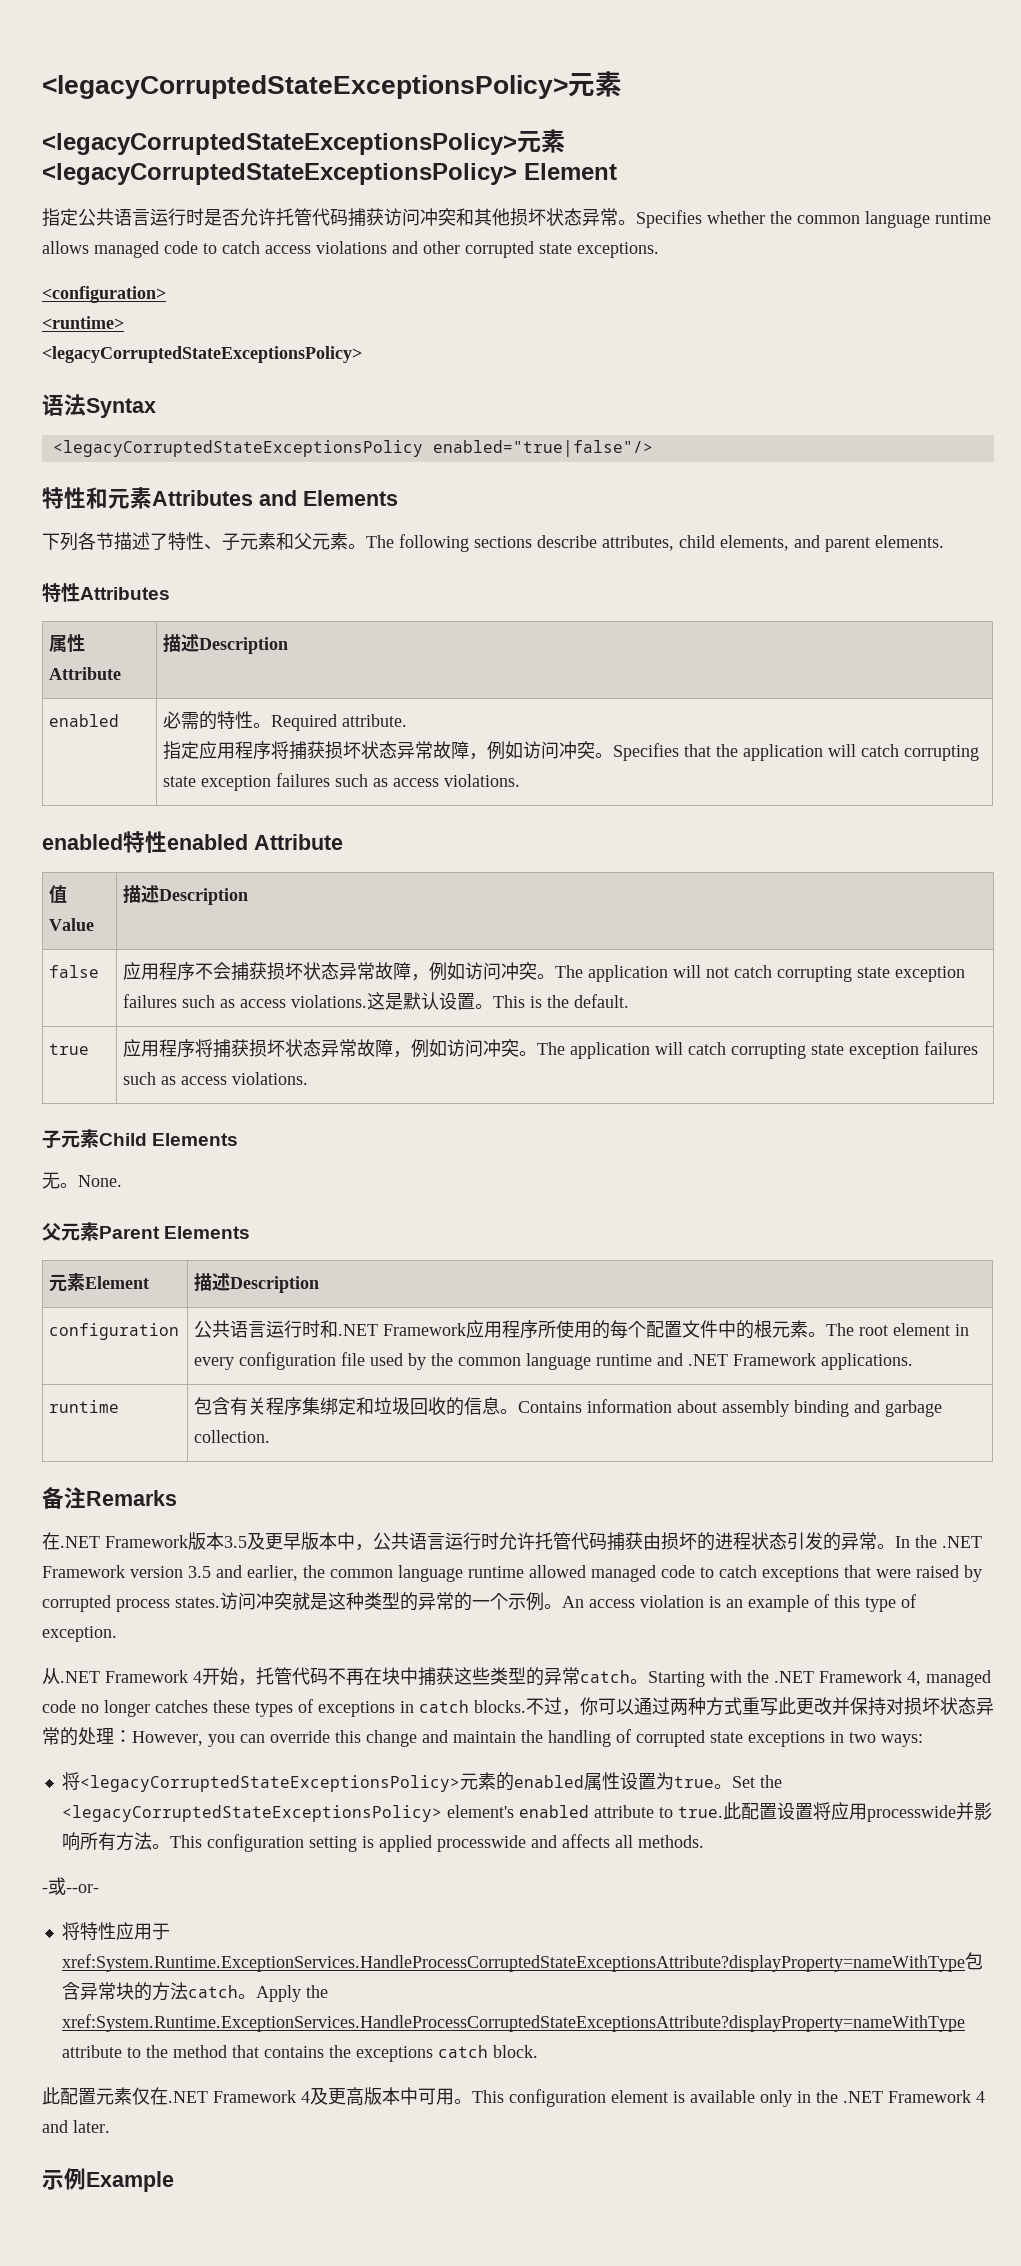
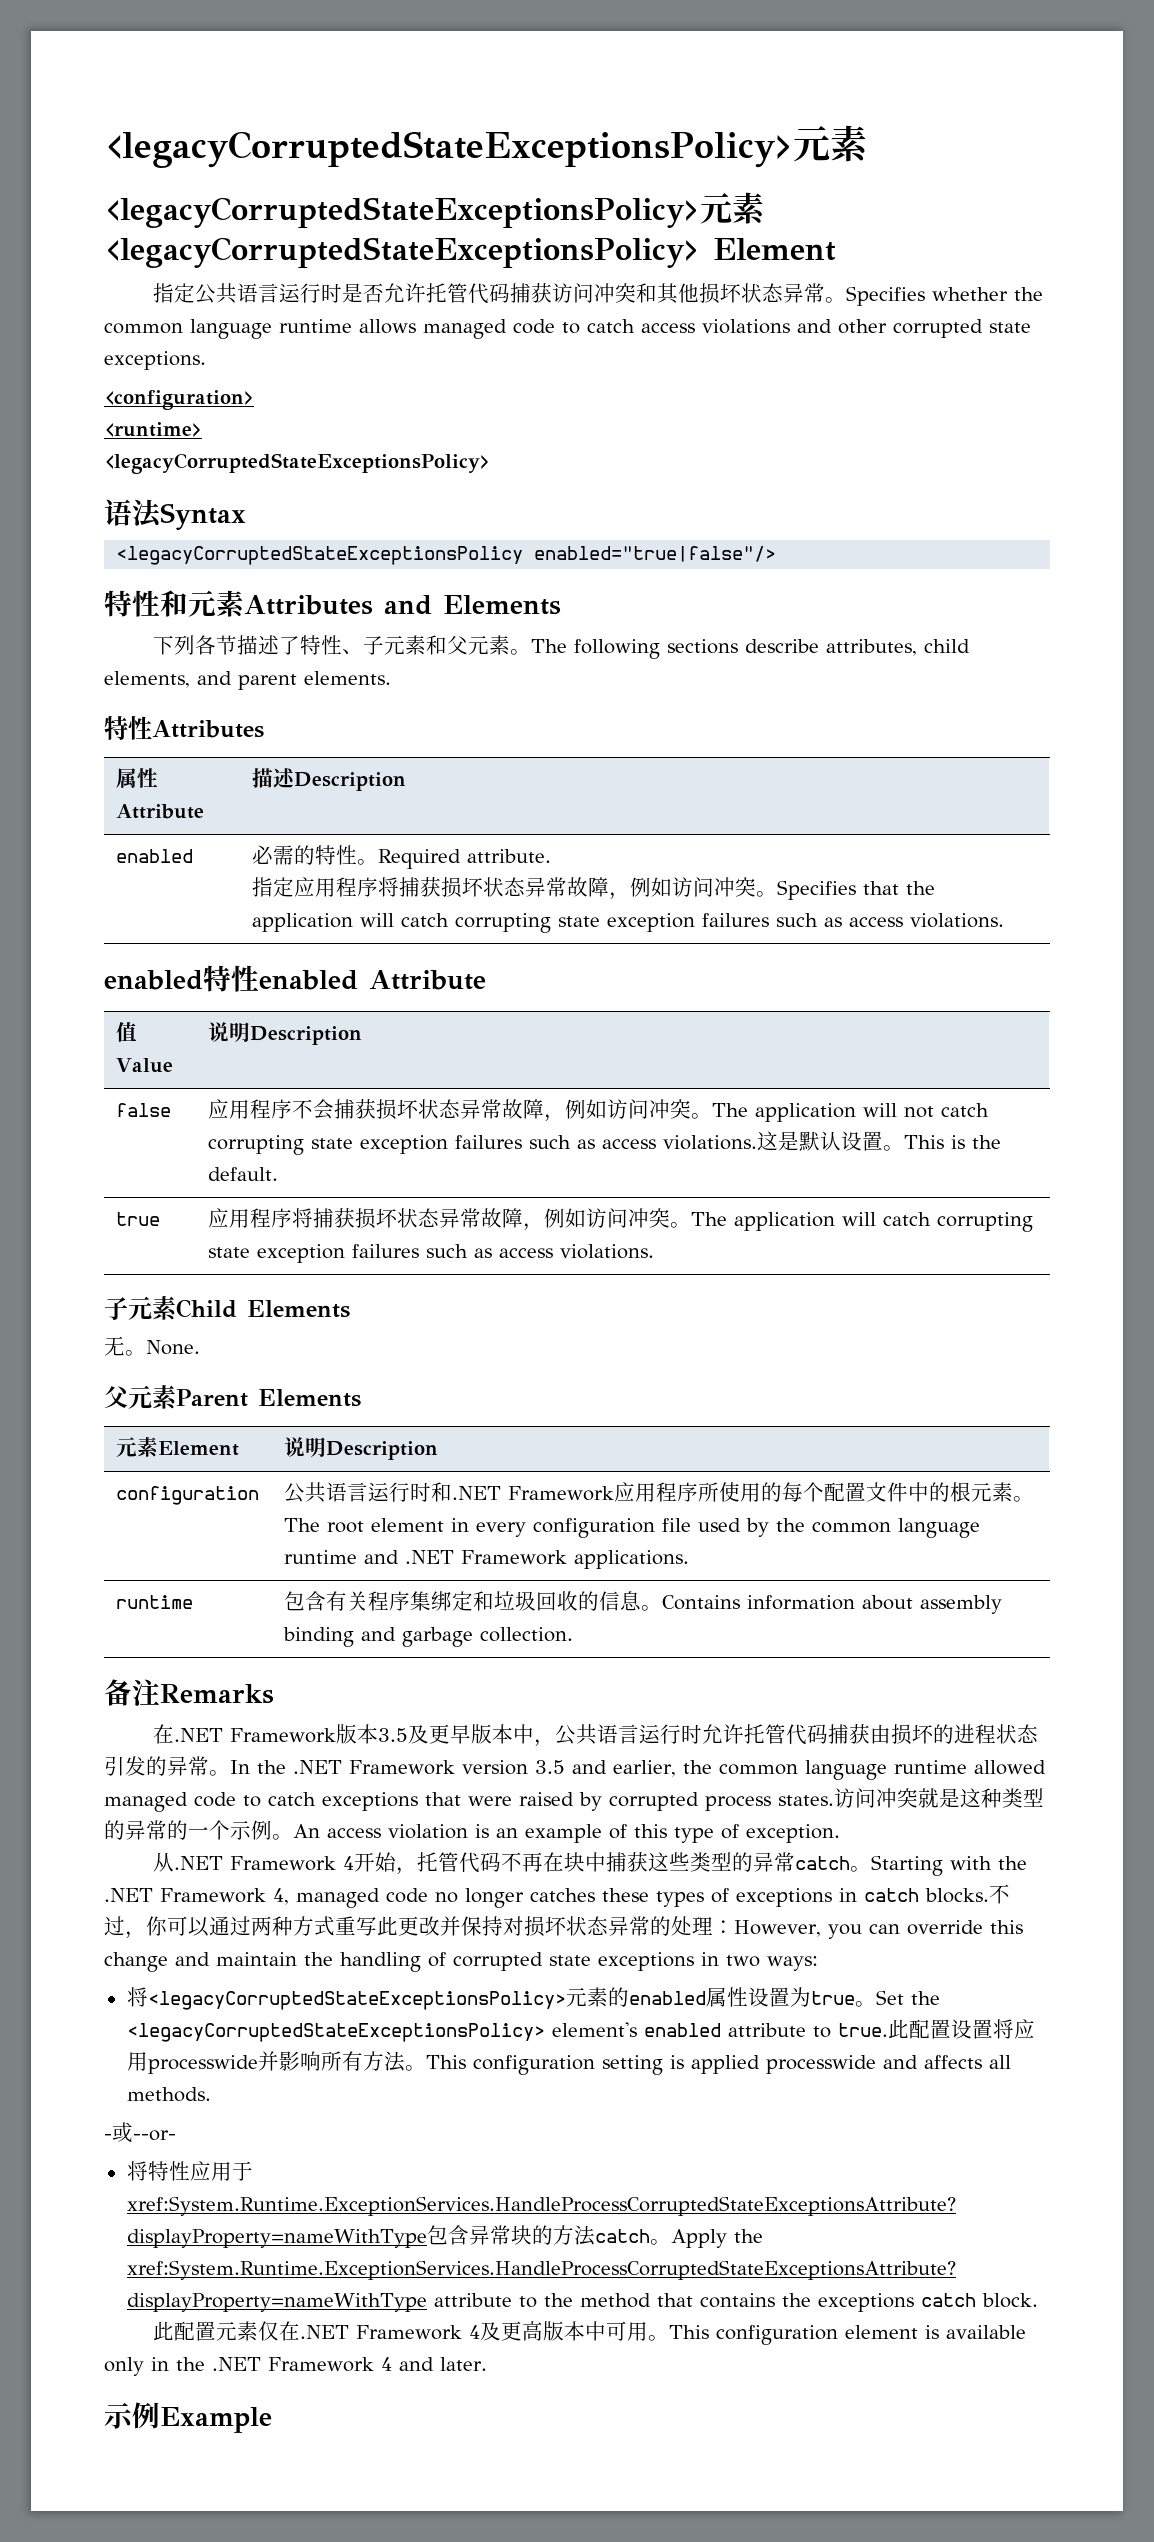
[123,885,160,903] 描述 -> [208,1022,251,1042] 说明
[194,1273,231,1291] 描述 -> [284,1437,327,1457] 说明

